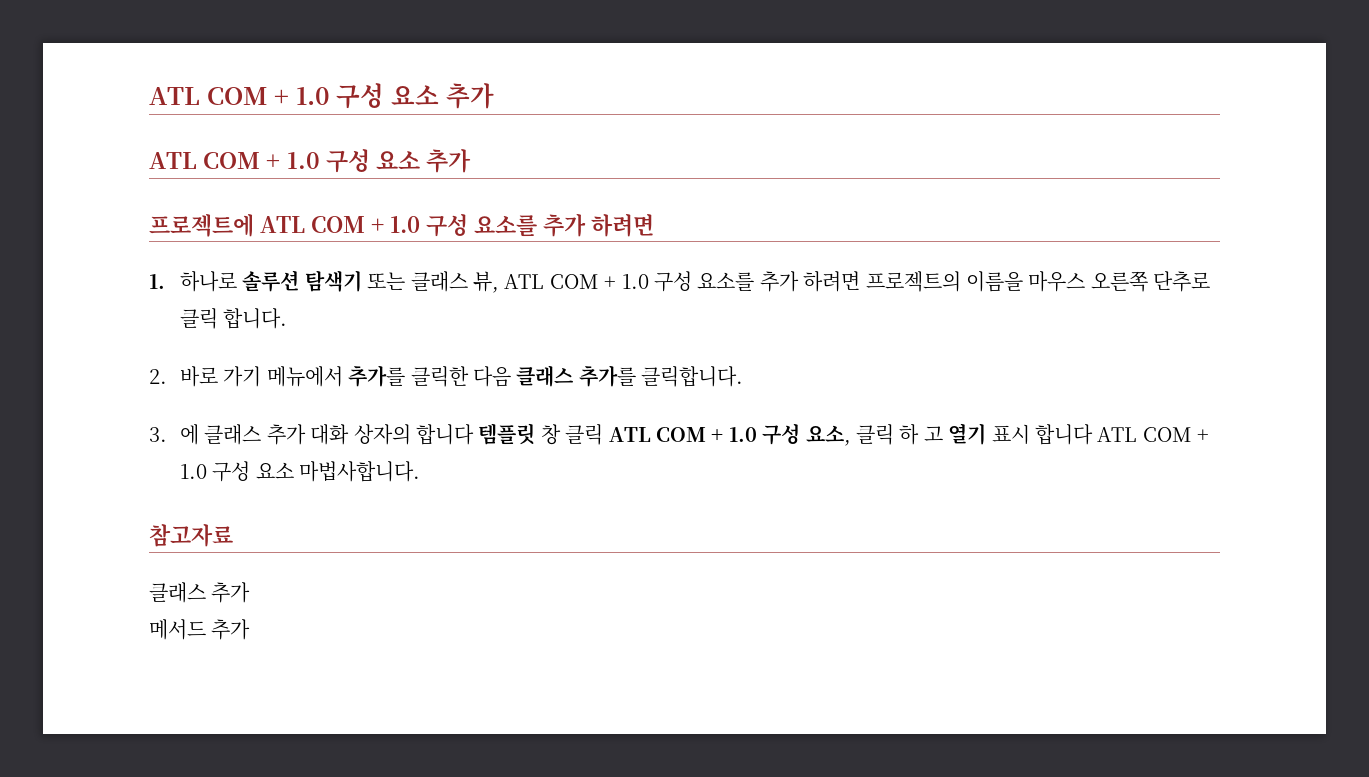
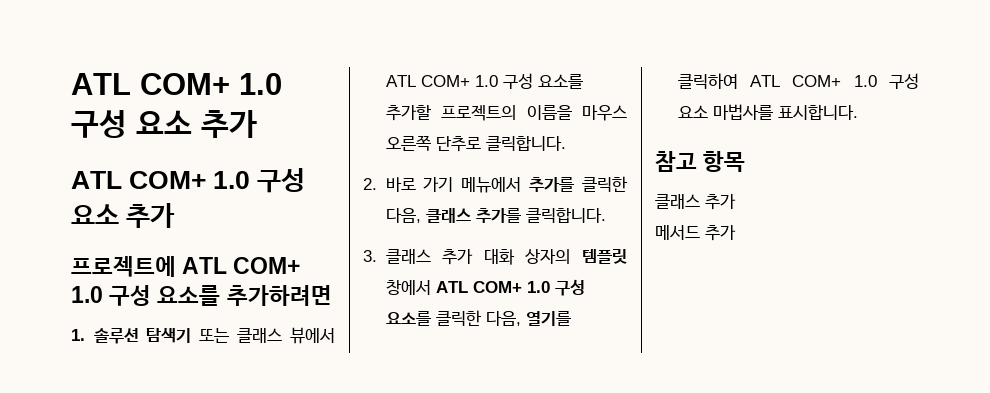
[149,87,290,105] ATL COM + -> [71,73,230,95] ATL COM+
[203,152,281,169] COM + -> [129,171,207,189] COM+
[311,213,654,237] COM + 1.0 구성 요소를 추가 하려면 -> [233,257,301,274] [71,285,332,306] COM+ 1.0 구성 요소를 추가하려면
[180,271,238,292] 하나로 -> (85, 335) none
[473,271,861,293] 뷰, ATL COM + 1.0 구성 요소를 추가 하려면 -> [290,327,335,344] [385,73,583,89] [385,104,431,121] 뷰에서 ATL COM+ 1.0 구성 요소를 추가할
[180,308,288,329] 클릭 합니다. -> [485,135,566,151] 클릭합니다.
[473,366,512,387] 다음 -> [385,208,421,223] 다음,
[180,424,200,445] 에 -> (377, 256) none
[416,423,1210,446] [180,461,421,482] [149,524,233,547] 합니다 템플릿 창 클릭 ATL COM + 1.0 구성 요소, 클릭 하 고 열기 표시 합니다 ATL COM + 1.0 구성 요소 마법사합니다. // 참고자료 -> [582,249,627,264] [385,279,585,296] [385,310,571,326] [677,73,919,89] [677,104,858,120] [655,151,746,172] 템플릿 창에서 ATL COM+ 1.0 구성 요소를 클릭한 다음, 열기를 클릭하여 ATL COM+ 1.0 구성 요소 마법사를 표시합니다. // 참고 항목

